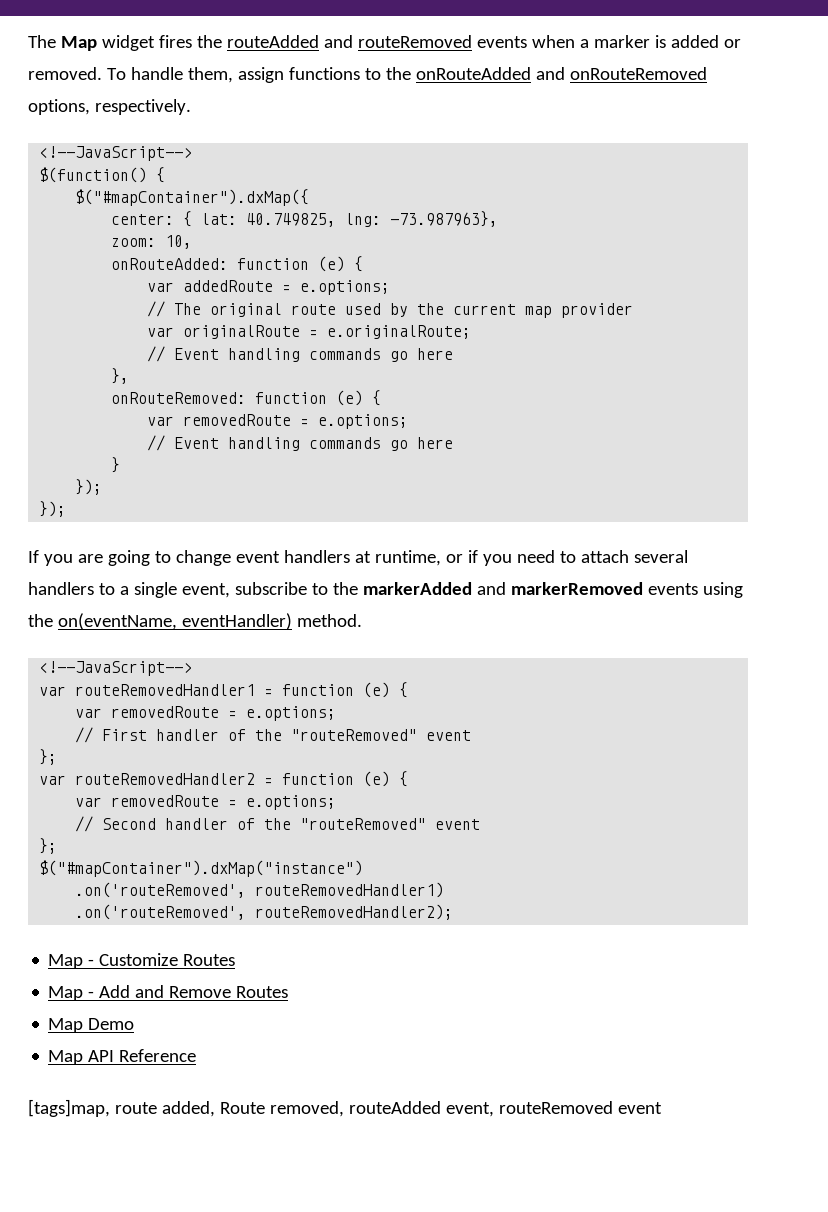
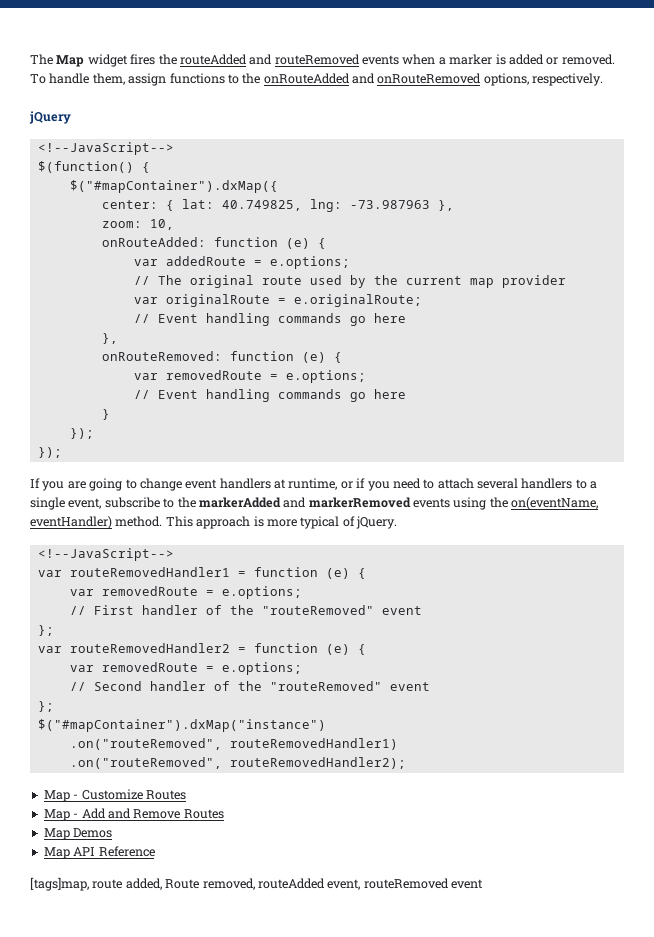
(191, 107) none -> [29,111,71,124] // jQuery
[390,211,499,227] -73.987963}, -> [349,200,454,211] -73.987963 },
(362, 620) none -> [165,516,397,529] This approach is more typical of jQuery.
[75,882,247,898] .on('routeRemoved', -> [69,738,222,750] .on("routeRemoved",
[75,904,247,920] .on('routeRemoved', -> [69,757,222,769] .on("routeRemoved",
[88,1018,135,1030] Demo -> [73,828,113,838] Demos

